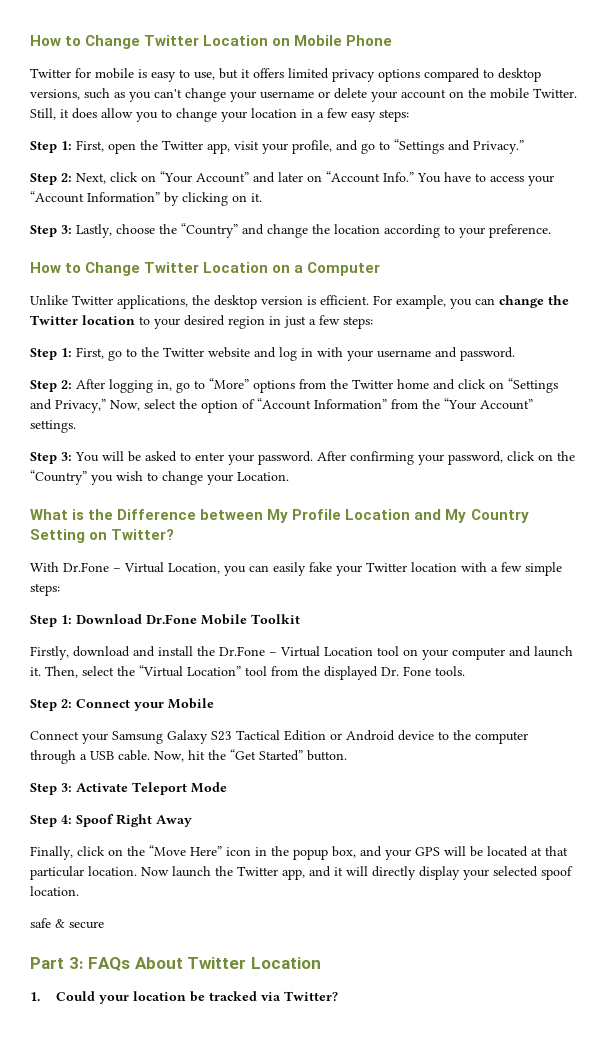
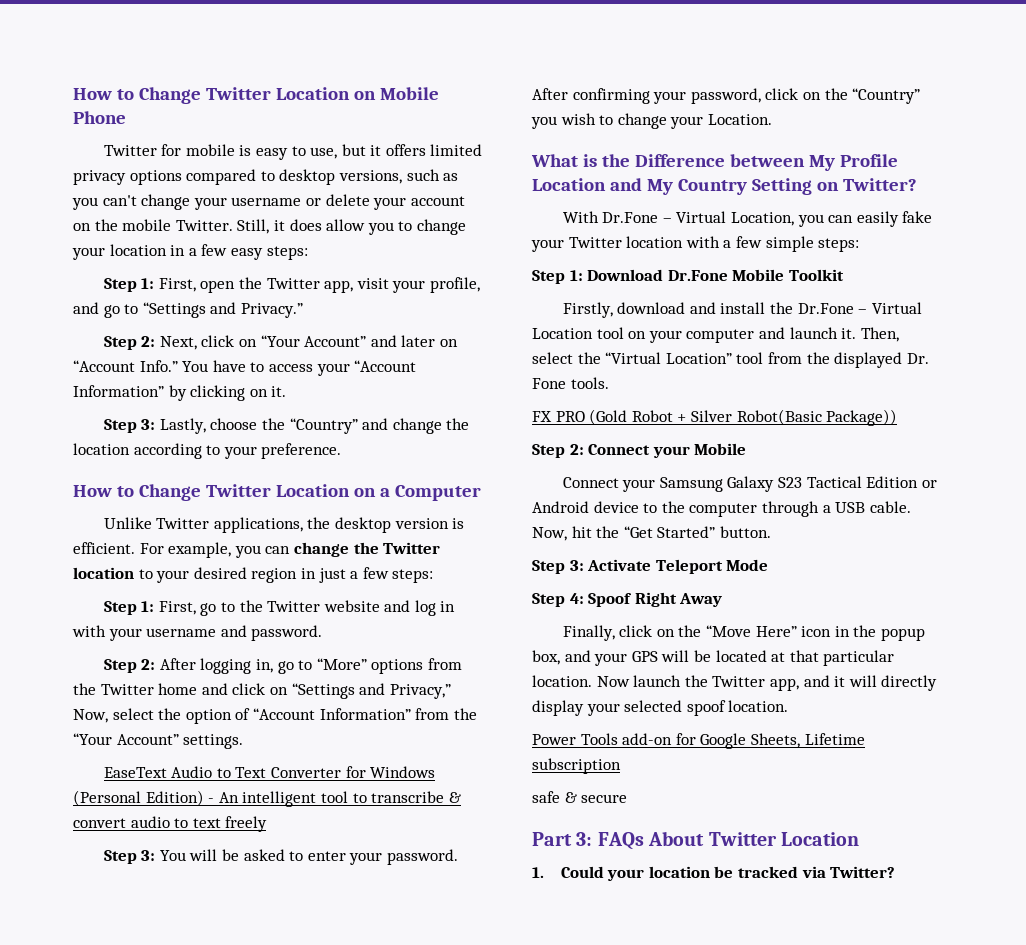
(76, 426) none -> [103,766,436,778] [73,790,461,807] [73,816,268,832] // EaseText Audio to Text Converter for Windows (Personal Edition) - An intelligent tool to transcribe & convert audio to text freely
(465, 671) none -> [532,409,898,426] // FX PRO (Gold Robot + Silver Robot(Basic Package))
(79, 891) none -> [532,733,865,749] [532,758,621,774] // Power Tools add-on for Google Sheets, Lifetime subscription

